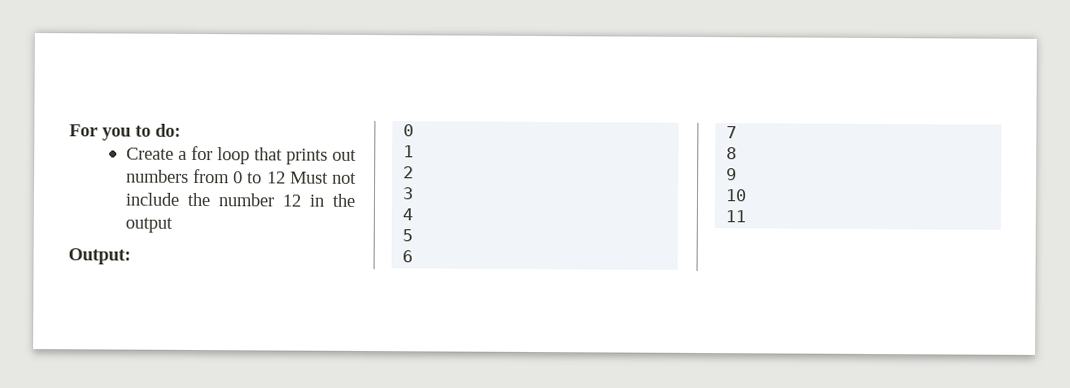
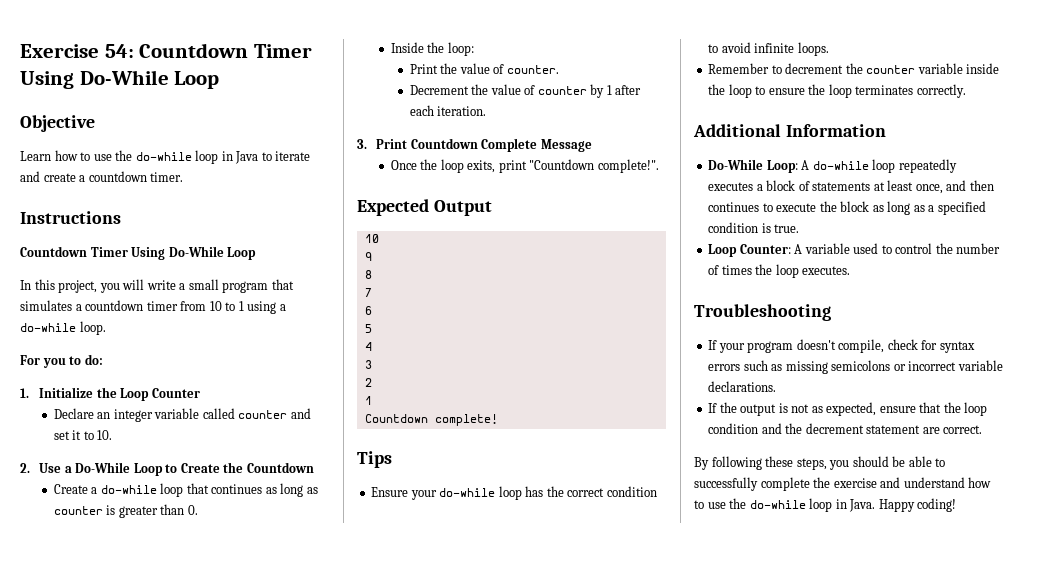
[69,123,181,141] For you to do: -> [20,43,312,58] [20,70,220,89] [20,115,95,132] [20,150,311,164] [20,171,184,182] [20,211,121,224] [20,246,257,260] [20,279,294,293] [20,300,286,314] [20,321,106,335] [20,354,103,368] [20,387,200,401] [53,408,311,422] [53,430,113,440] [20,462,314,476] Exercise 54: Countdown Timer Using Do-While Loop // Objective // Learn how to use the do-while loop in Java to iterate and create a countdown timer. // Instructions // Countdown Timer Using Do-While Loop // In this project, you will write a small program that simulates a countdown timer from 10 to 1 using a do-while loop. // For you to do: // 1. Initialize the Loop Counter // Declare an integer variable called counter and set it to 10. // 2. Use a Do-While Loop to Create the Countdown
[190,145,213,161] for -> [100,485,157,494] do-while
[285,148,357,165] [125,168,358,184] [124,192,356,207] [124,217,173,233] [68,248,131,265] [403,124,415,137] [403,145,415,158] [403,166,415,179] [402,187,415,200] [402,208,414,221] [402,229,414,242] [402,250,414,263] [726,126,738,139] [726,147,738,160] [726,168,738,181] [725,189,748,202] [725,210,747,223] prints out numbers from 0 to 12 Must not include the number 12 in the output // Output: // 0 // 1 // 2 // 3 // 4 // 5 // 6 // 7 // 8 // 9 // 10 // 11 -> [211,483,318,497] [53,504,198,518] [390,42,474,56] [409,63,559,74] [409,84,642,98] [409,105,487,116] [357,138,592,152] [390,159,659,173] [357,199,492,216] [364,234,379,243] [364,252,372,261] [364,270,372,279] [364,288,372,297] [364,306,372,315] [364,324,372,333] [364,342,372,351] [364,360,372,369] [364,378,372,387] [364,396,372,405] [364,414,498,426] [357,451,392,468] [371,486,657,500] [708,42,829,56] [708,63,1000,74] [708,84,966,98] [693,124,886,137] [708,159,957,173] [708,180,994,194] [708,201,986,215] [708,222,800,233] [708,243,1001,257] [708,264,851,278] [694,304,831,321] [708,339,975,353] [708,360,1003,374] [708,381,777,392] [708,402,988,416] [708,423,983,434] [694,456,946,470] [694,477,992,491] [694,498,957,512] continues as long as counter is greater than 0. // Inside the loop: // Print the value of counter. // Decrement the value of counter by 1 after each iteration. // 3. Print Countdown Complete Message // Once the loop exits, print "Countdown complete!". // Expected Output // 10 // 9 // 8 // 7 // 6 // 5 // 4 // 3 // 2 // 1 // Countdown complete! // Tips // Ensure your do-while loop has the correct condition to avoid infinite loops. // Remember to decrement the counter variable inside the loop to ensure the loop terminates correctly. // Additional Information // Do-While Loop: A do-while loop repeatedly executes a block of statements at least once, and then continues to execute the block as long as a specified condition is true. // Loop Counter: A variable used to control the number of times the loop executes. // Troubleshooting // If your program doesn't compile, check for syntax errors such as missing semicolons or incorrect variable declarations. // If the output is not as expected, ensure that the loop condition and the decrement statement are correct. // By following these steps, you should be able to successfully complete the exercise and understand how to use the do-while loop in Java. Happy coding!

